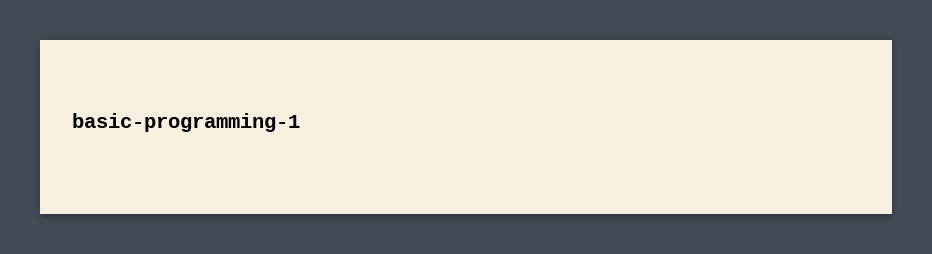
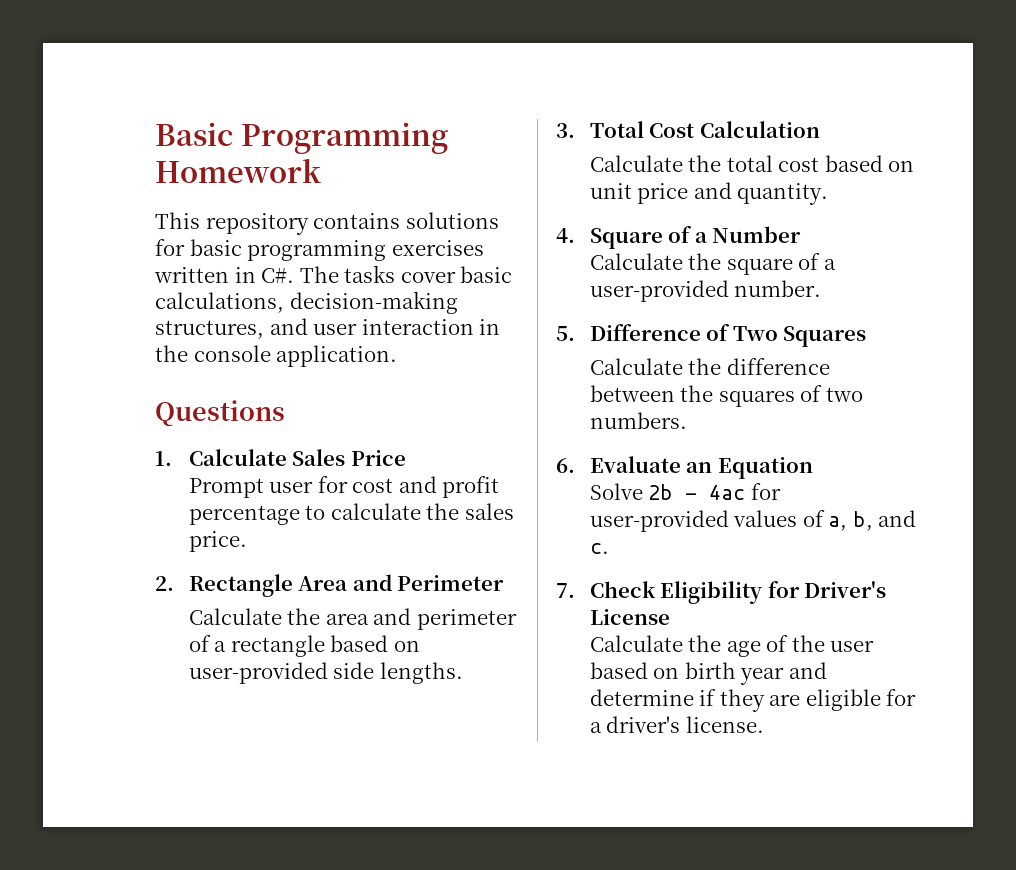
[72,113,300,132] basic-programming-1 -> [155,122,448,154] [155,158,321,183] [155,212,499,235] [155,239,484,261] [154,265,513,283] [155,291,458,314] [155,318,501,339] [155,345,398,367] [155,400,285,427] [155,449,406,466] [188,476,500,498] [188,503,514,525] [188,531,247,552] [155,574,505,597] [188,608,517,630] [188,635,420,657] [188,662,463,684] [556,121,820,138] [589,155,915,172] [589,182,829,205] [556,226,802,249] [589,253,836,275] [589,280,822,302] [556,324,867,347] [589,358,830,375] [589,385,863,407] [589,412,687,429] [556,456,813,479] [589,483,781,500] [589,510,917,532] [589,543,609,554] [556,581,887,604] [589,609,670,625] [589,635,875,657] [589,662,827,685] [589,689,917,712] [589,716,764,733] Basic Programming Homework // This repository contains solutions for basic programming exercises written in C#. The tasks cover basic calculations, decision-making structures, and user interaction in the console application. // Questions // 1. Calculate Sales Price // Prompt user for cost and profit percentage to calculate the sales price. // 2. Rectangle Area and Perimeter // Calculate the area and perimeter of a rectangle based on user-provided side lengths. // 3. Total Cost Calculation // Calculate the total cost based on unit price and quantity. // 4. Square of a Number // Calculate the square of a user-provided number. // 5. Difference of Two Squares // Calculate the difference between the squares of two numbers. // 6. Evaluate an Equation // Solve 2b - 4ac for user-provided values of a, b, and c. // 7. Check Eligibility for Driver's License // Calculate the age of the user based on birth year and determine if they are eligible for a driver's license.

